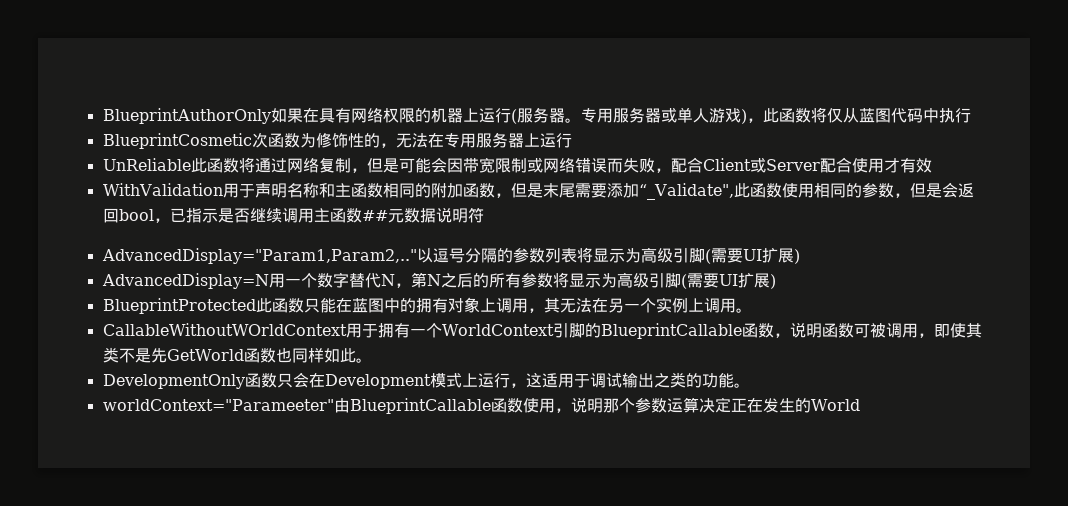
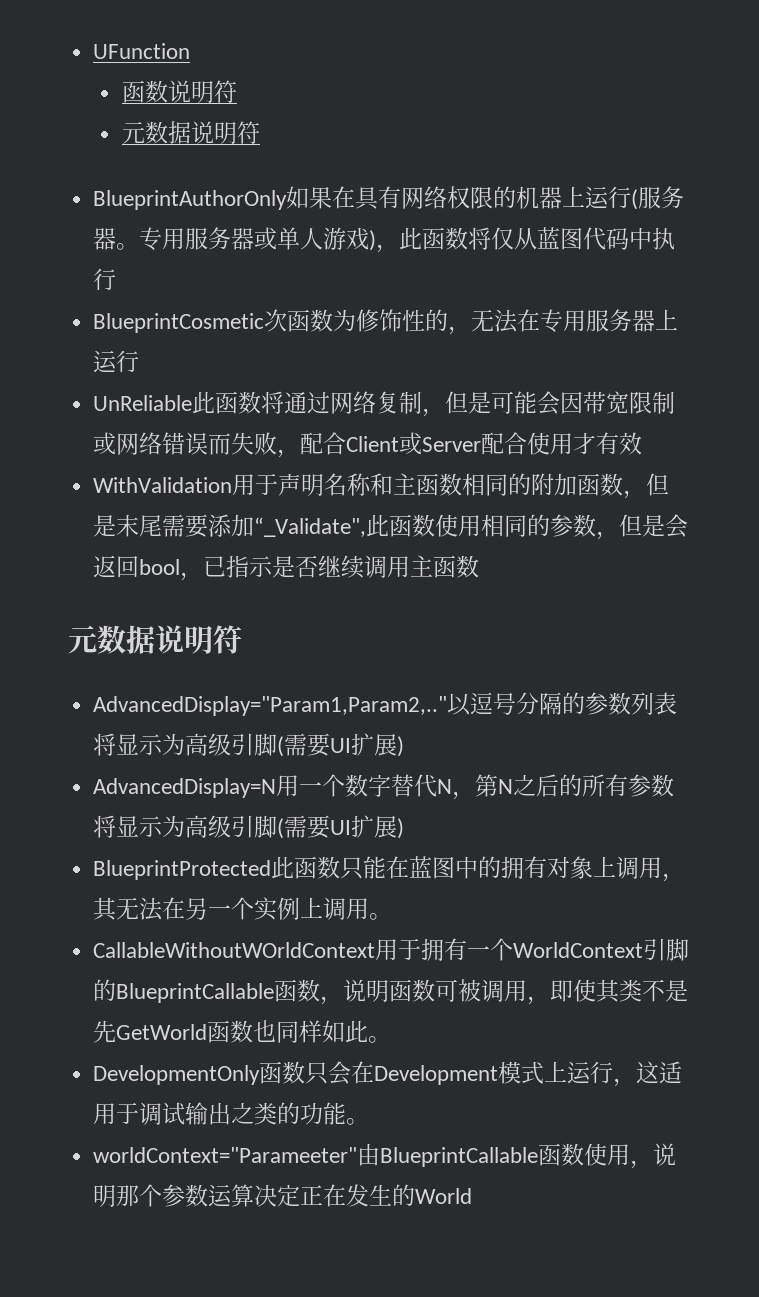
(102, 116) none -> [93,43,191,59] [121,80,237,103] [121,121,260,144] UFunction // 函数说明符 // 元数据说明符 //
[361,210,388,221] ## -> (480, 566) //

